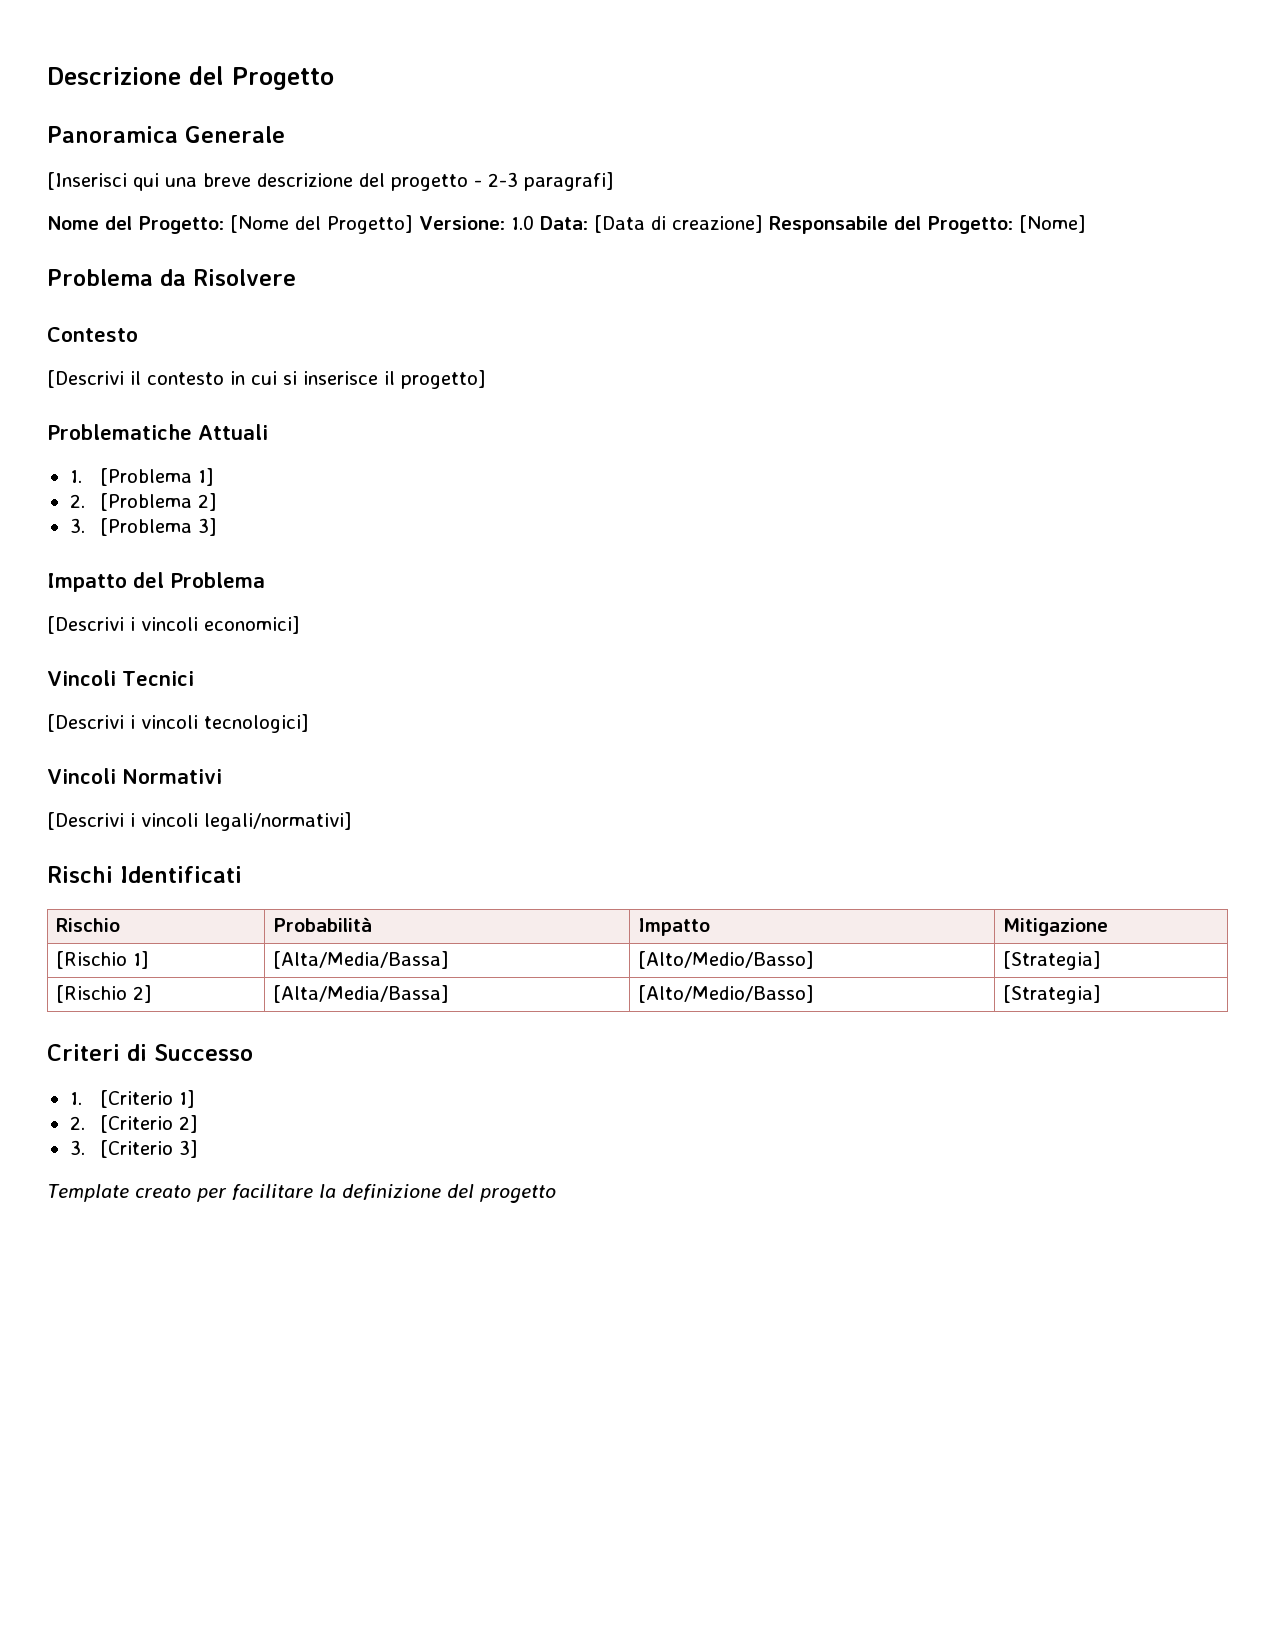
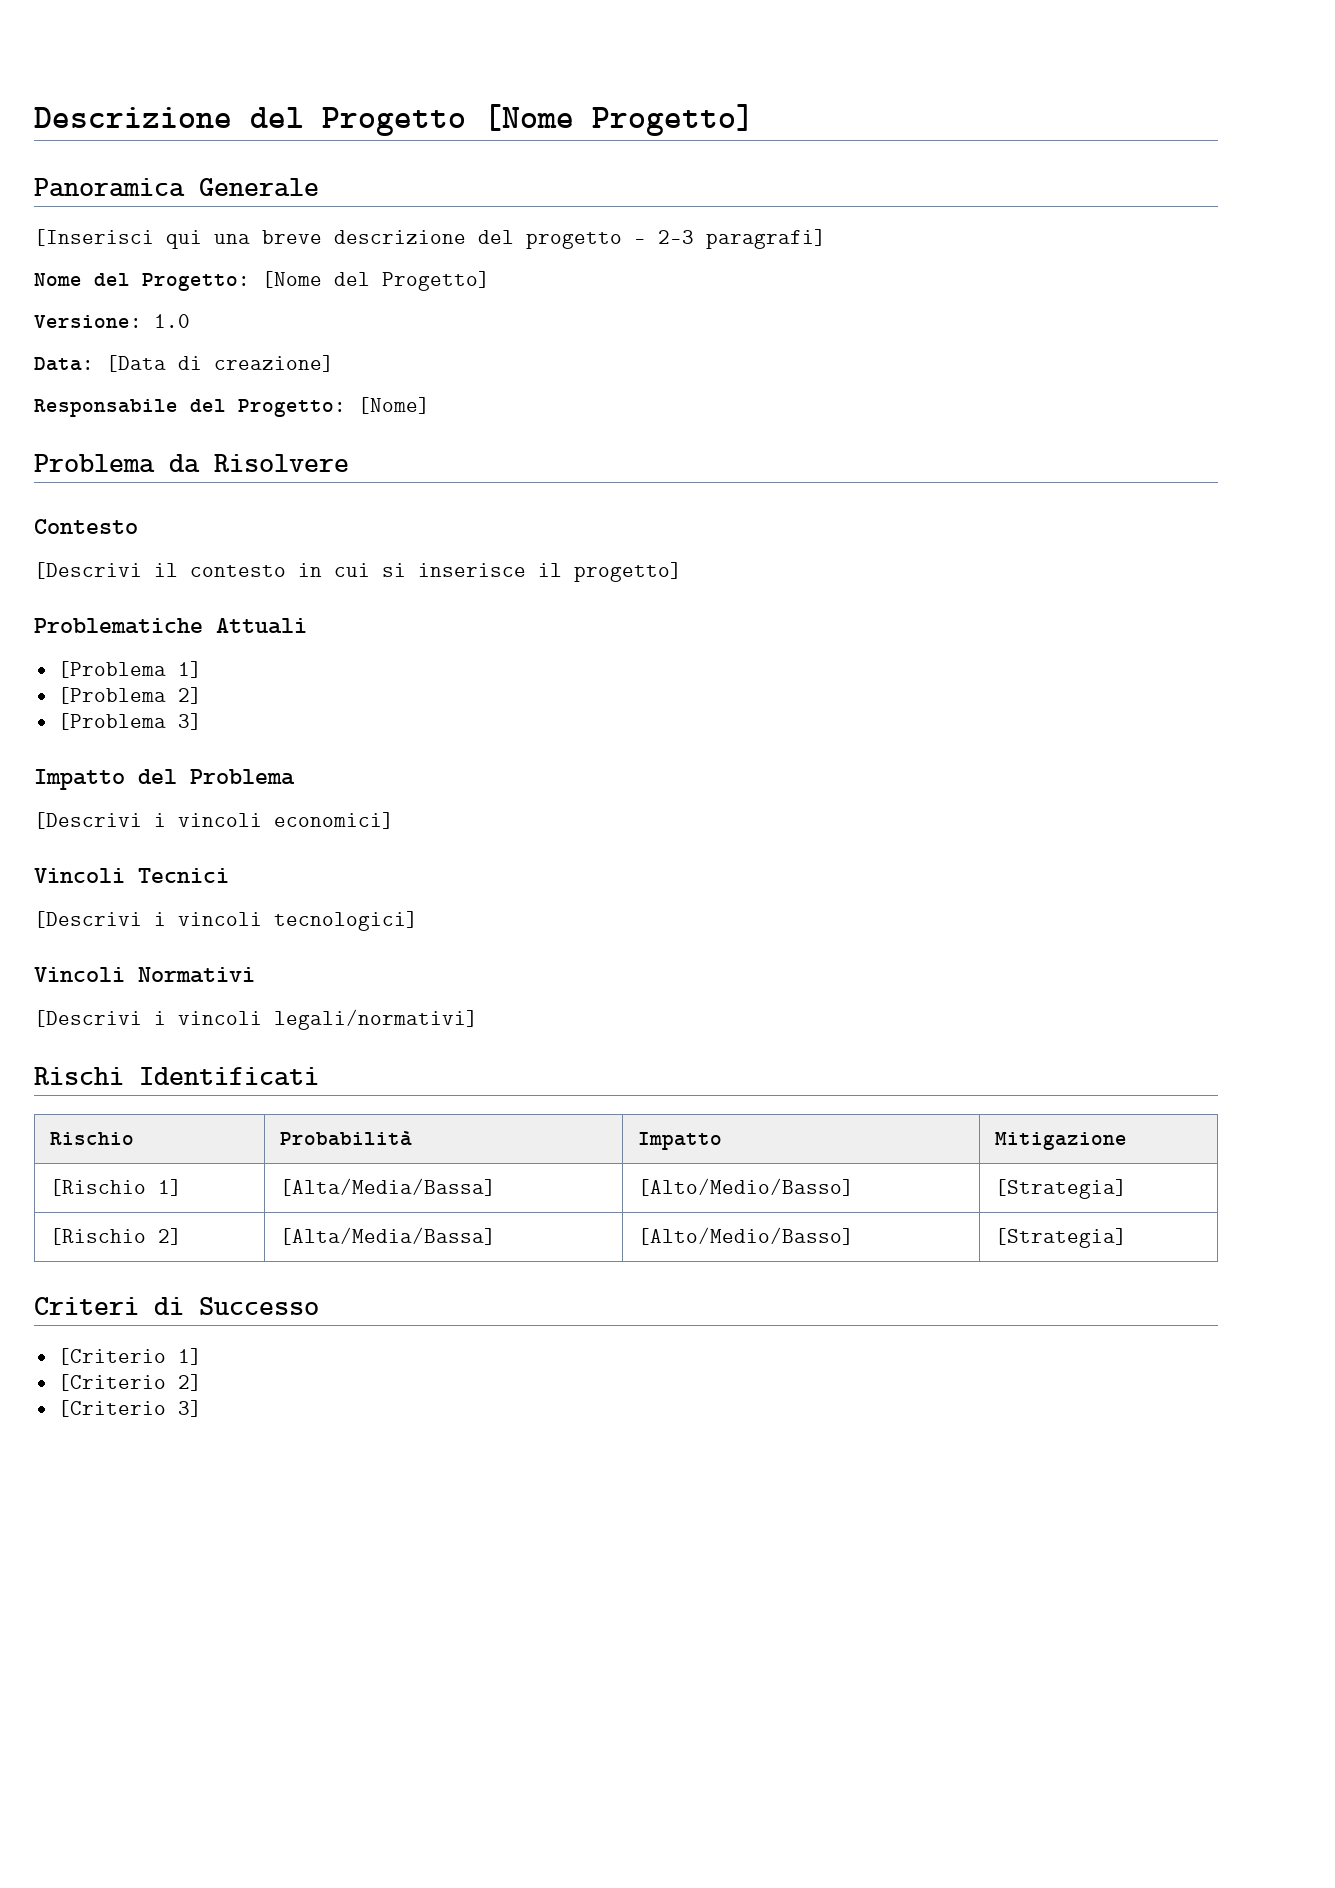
(334, 78) none -> [484,104,754,136] [Nome Progetto]
(413, 224) none -> (490, 281) //
(534, 222) none -> (190, 321) //
(763, 224) none -> (334, 363) //
[69,470,82,483] 1. -> (307, 626) none
[69,494,85,508] 2. -> (202, 669) none
[69,518,85,533] 3. -> (202, 695) none
[69,1092,82,1105] 1. -> (319, 1306) none
[69,1116,85,1130] 2. -> (202, 1356) none
[69,1140,85,1155] 3. -> (202, 1382) none
[47,1184,556,1203] // Template creato per facilitare la definizione del progetto -> (202, 1408) none

